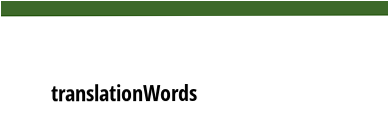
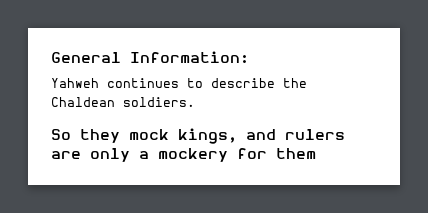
[51,83,198,102] translationWords -> [51,51,249,64] [51,78,307,88] [51,97,195,107] [51,128,345,144] [51,148,316,162] General Information: // Yahweh continues to describe the Chaldean soldiers. // So they mock kings, and rulers are only a mockery for them

